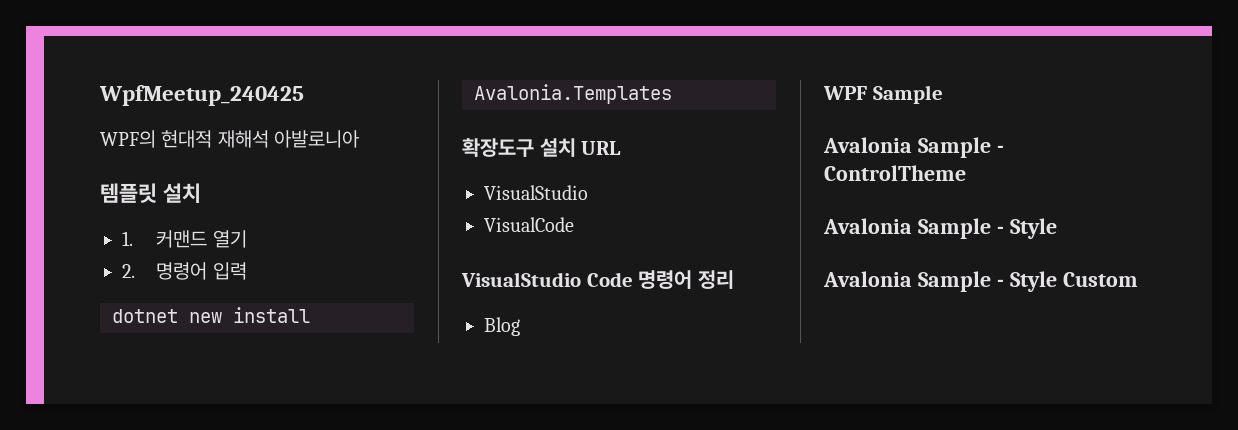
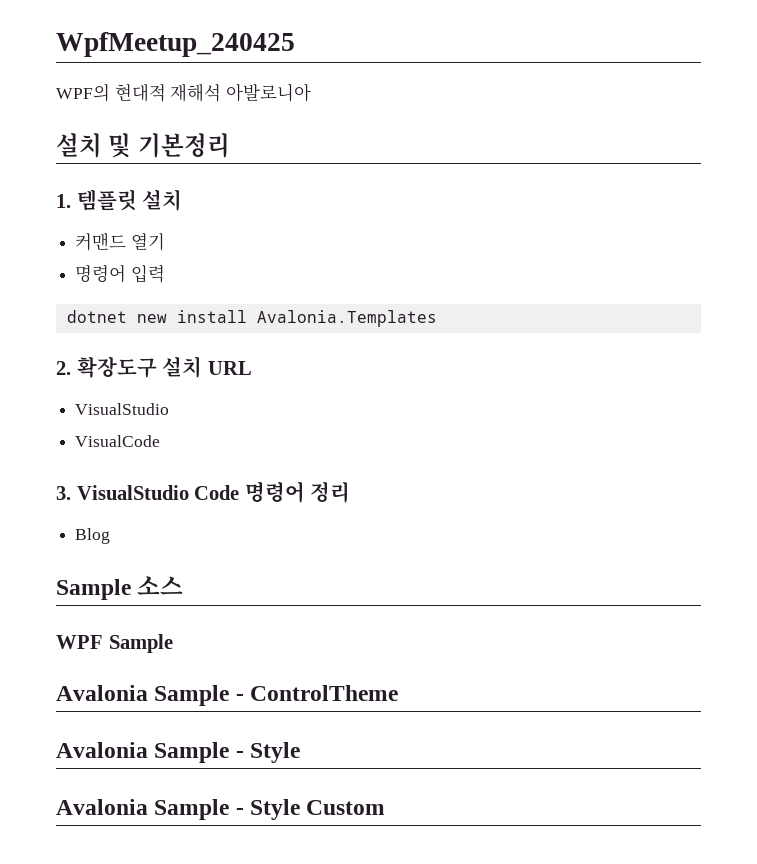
(361, 139) none -> [56,133,230,158] [56,194,71,208] 설치 및 기본정리 // 1.
[122,231,133,246] 1. -> (183, 200) none
[122,264,135,278] 2. -> (165, 242) none
(672, 94) none -> [56,361,71,375] 2.
(574, 224) none -> [56,486,71,500] 3.
(520, 326) none -> [56,576,184,600] // Sample 소스

